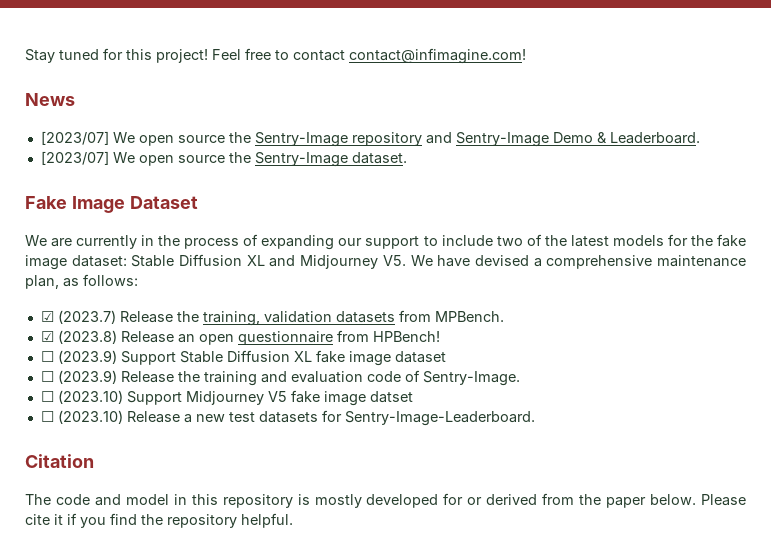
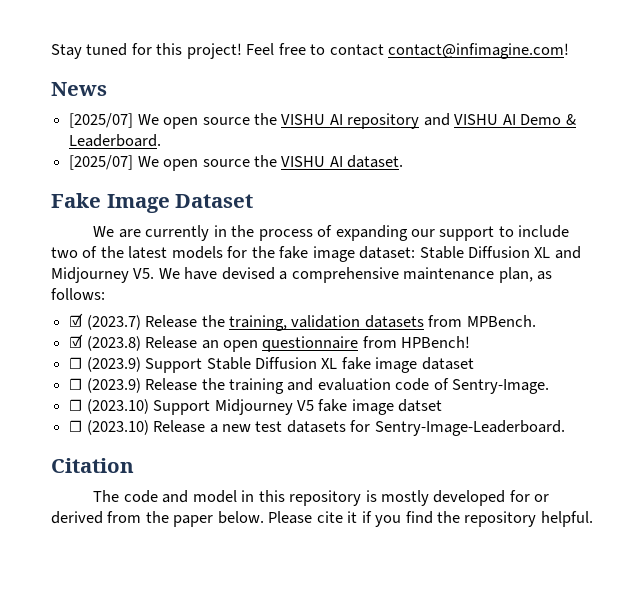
[40,131,549,147] [2023/07] We open source the Sentry-Image repository and Sentry-Image -> [69,113,516,129] [2025/07] We open source the VISHU AI repository and VISHU AI
[40,151,348,167] [2023/07] We open source the Sentry-Image -> [69,155,343,171] [2025/07] We open source the VISHU AI

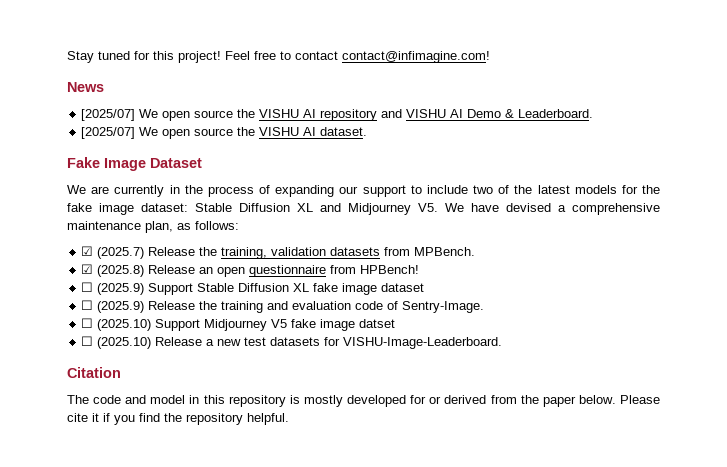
[86,315,141,330] (2023.7) -> [97,247,145,259] (2025.7)
[86,336,141,351] (2023.8) -> [97,265,145,277] (2025.8)
[86,357,141,372] (2023.9) -> [97,283,145,295] (2025.9)
[86,378,141,393] (2023.9) -> [97,301,145,313] (2025.9)
[86,399,149,414] (2023.10) -> [97,319,152,331] (2025.10)
[86,420,149,435] (2023.10) -> [97,337,152,349] (2025.10)
[374,420,565,436] Sentry-Image-Leaderboard. -> [343,337,503,349] VISHU-Image-Leaderboard.

